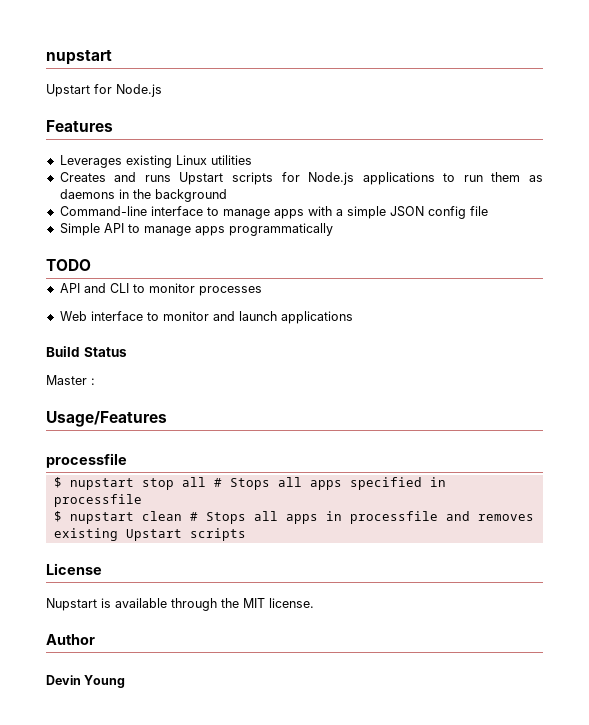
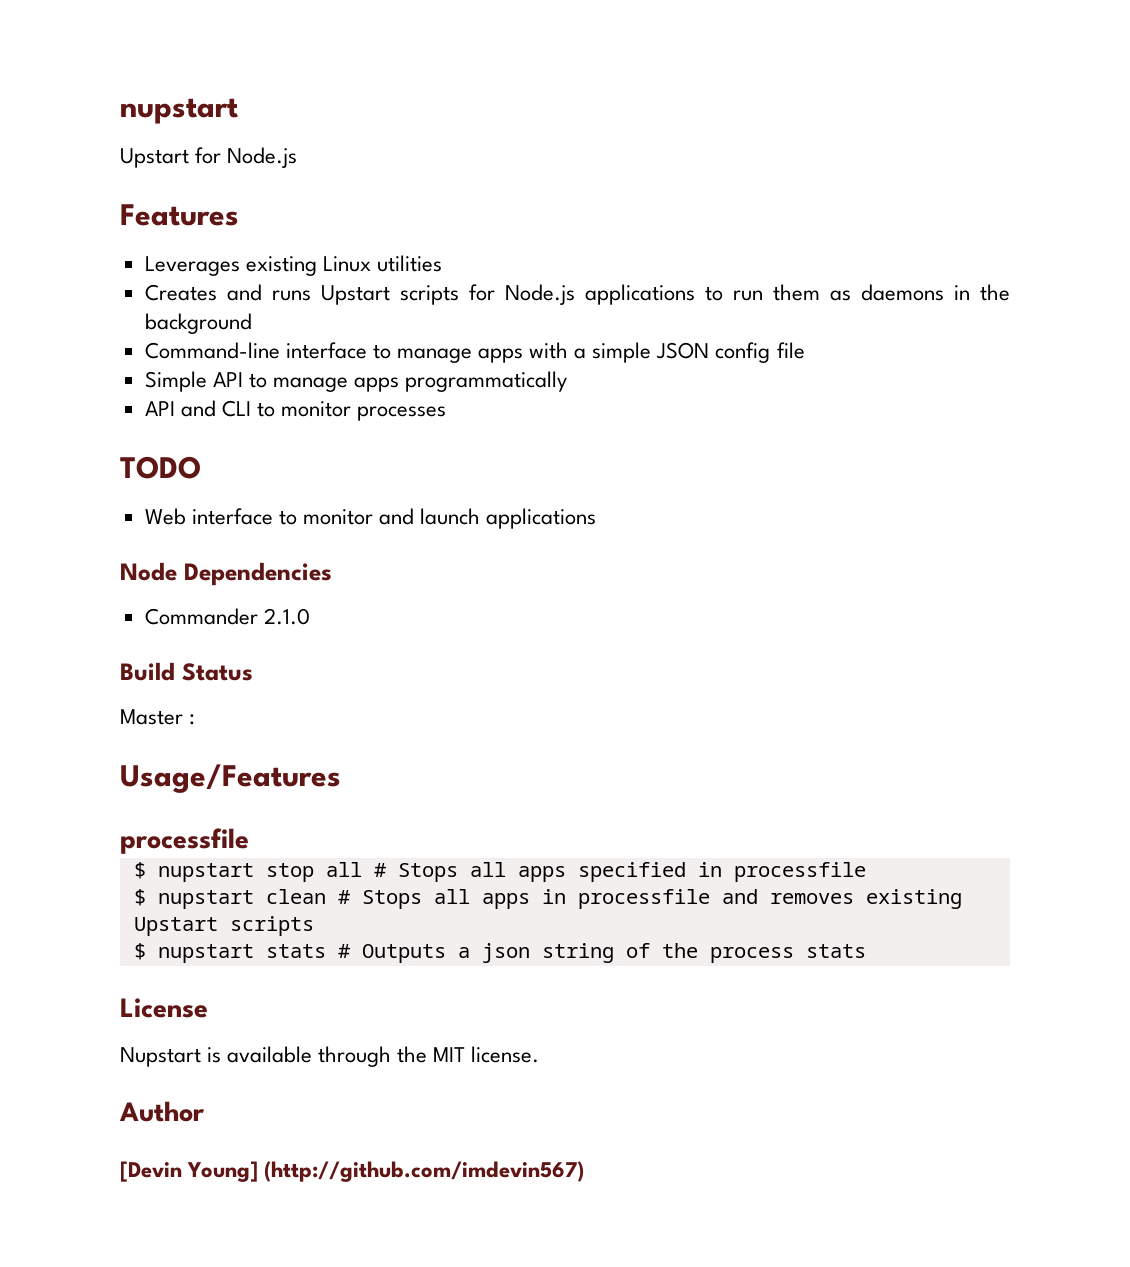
[46,259,91,271] // TODO -> (568, 381) none
(262, 291) none -> [120,456,201,479] // TODO
(353, 317) none -> [120,562,332,586] [144,608,310,625] // Node Dependencies // Commander 2.1.0
(246, 534) none -> [133,943,866,963] // $ nupstart stats # Outputs a json string of the process stats
[46,675,126,688] Devin Young -> [120,1161,585,1182] [Devin Young] (http://github.com/imdevin567)

